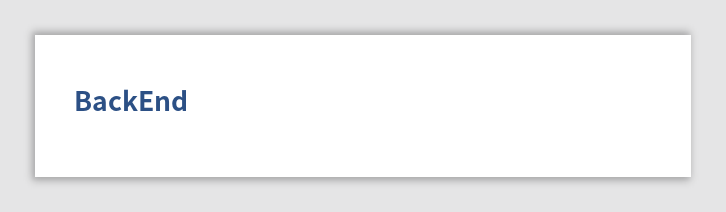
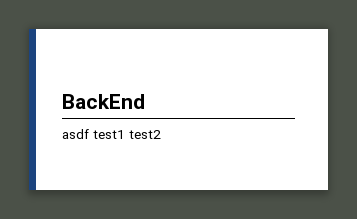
(188, 100) none -> [62,129,161,139] // asdf test1 test2

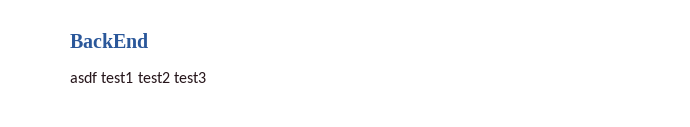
(161, 134) none -> [173,72,206,83] test3

